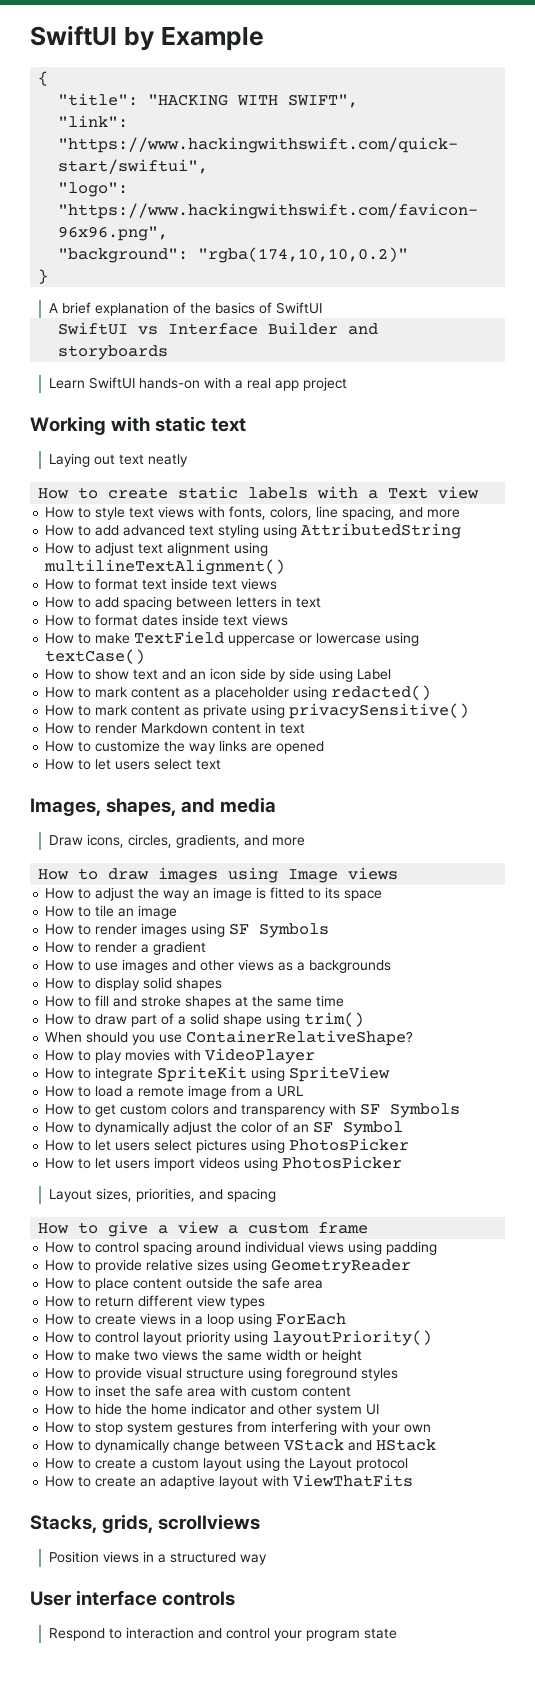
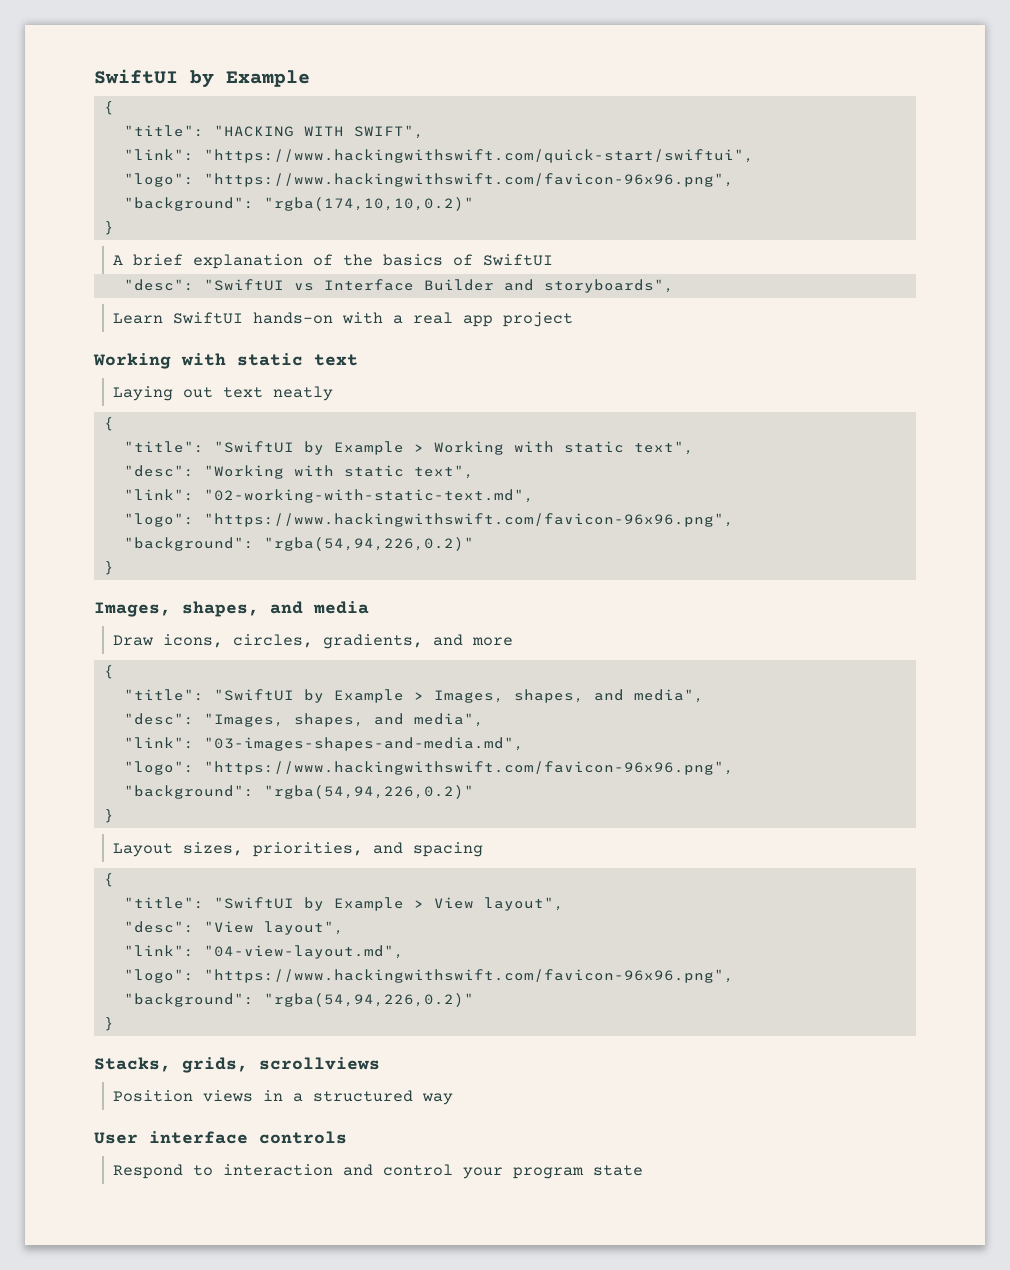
[58,322,129,335] SwiftUI -> [123,279,284,291] "desc": "SwiftUI
[58,345,169,360] storyboards -> [543,279,674,293] storyboards",
[38,486,480,499] [45,506,461,520] [45,523,462,539] [45,542,269,556] [44,559,286,575] [45,578,278,590] [45,596,322,610] [45,614,289,626] [45,631,420,646] [45,649,146,664] [45,668,392,682] [45,685,432,700] [45,703,470,719] [45,722,306,734] [45,740,325,754] [45,759,222,770] How to create static labels with a Text view // How to style text views with fonts, colors, line spacing, and more // How to add advanced text styling using AttributedString // How to adjust text alignment using multilineTextAlignment() // How to format text inside text views // How to add spacing between letters in text // How to format dates inside text views // How to make TextField uppercase or lowercase using textCase() // How to show text and an icon side by side using Label // How to mark content as a placeholder using redacted() // How to mark content as private using privacySensitive() // How to render Markdown content in text // How to customize the way links are opened // How to let users select text -> [103,417,114,431] [123,441,694,455] [123,465,474,479] [123,489,534,503] [123,513,734,527] [123,537,474,551] [103,561,114,575] { // "title": "SwiftUI by Example > Working with static text", // "desc": "Working with static text", // "link": "02-working-with-static-text.md", // "logo": "https://www.hackingwithswift.com/favicon-96x96.png", // "background": "rgba(54,94,226,0.2)" // }
[38,867,399,883] [45,887,383,901] [45,905,178,919] [45,923,330,938] [45,941,207,955] [45,959,392,973] [45,977,223,991] [45,995,345,1009] [45,1012,365,1027] [45,1030,414,1046] [45,1048,316,1064] [45,1066,391,1082] [45,1085,304,1099] [45,1103,461,1118] [45,1121,404,1136] [45,1138,410,1153] [45,1156,403,1171] How to draw images using Image views // How to adjust the way an image is fitted to its space // How to tile an image // How to render images using SF Symbols // How to render a gradient // How to use images and other views as a backgrounds // How to display solid shapes // How to fill and stroke shapes at the same time // How to draw part of a solid shape using trim() // When should you use ContainerRelativeShape? // How to play movies with VideoPlayer // How to integrate SpriteKit using SpriteView // How to load a remote image from a URL // How to get custom colors and transparency with SF Symbols // How to dynamically adjust the color of an SF Symbol // How to let users select pictures using PhotosPicker // How to let users import videos using PhotosPicker -> [103,665,114,679] [123,689,704,703] [123,713,484,727] [123,737,524,751] [123,761,734,775] [123,785,474,799] [103,809,114,823] { // "title": "SwiftUI by Example > Images, shapes, and media", // "desc": "Images, shapes, and media", // "link": "03-images-shapes-and-media.md", // "logo": "https://www.hackingwithswift.com/favicon-96x96.png", // "background": "rgba(54,94,226,0.2)" // }
[38,1221,369,1237] [45,1241,438,1255] [45,1259,412,1274] [45,1277,324,1291] [45,1295,266,1309] [45,1313,347,1327] [45,1330,433,1346] [45,1349,363,1363] [45,1367,399,1381] [45,1385,352,1397] [45,1403,380,1417] [45,1421,432,1435] [45,1439,437,1453] [45,1457,409,1471] [45,1474,414,1489] How to give a view a custom frame // How to control spacing around individual views using padding // How to provide relative sizes using GeometryReader // How to place content outside the safe area // How to return different view types // How to create views in a loop using ForEach // How to control layout priority using layoutPriority() // How to make two views the same width or height // How to provide visual structure using foreground styles // How to inset the safe area with custom content // How to hide the home indicator and other system UI // How to stop system gestures from interfering with your own // How to dynamically change between VStack and HStack // How to create a custom layout using the Layout protocol // How to create an adaptive layout with ViewThatFits -> [103,873,114,887] [123,897,564,911] [123,921,344,935] [123,945,404,959] [123,969,734,983] [123,993,474,1007] [103,1017,114,1031] { // "title": "SwiftUI by Example > View layout", // "desc": "View layout", // "link": "04-view-layout.md", // "logo": "https://www.hackingwithswift.com/favicon-96x96.png", // "background": "rgba(54,94,226,0.2)" // }

